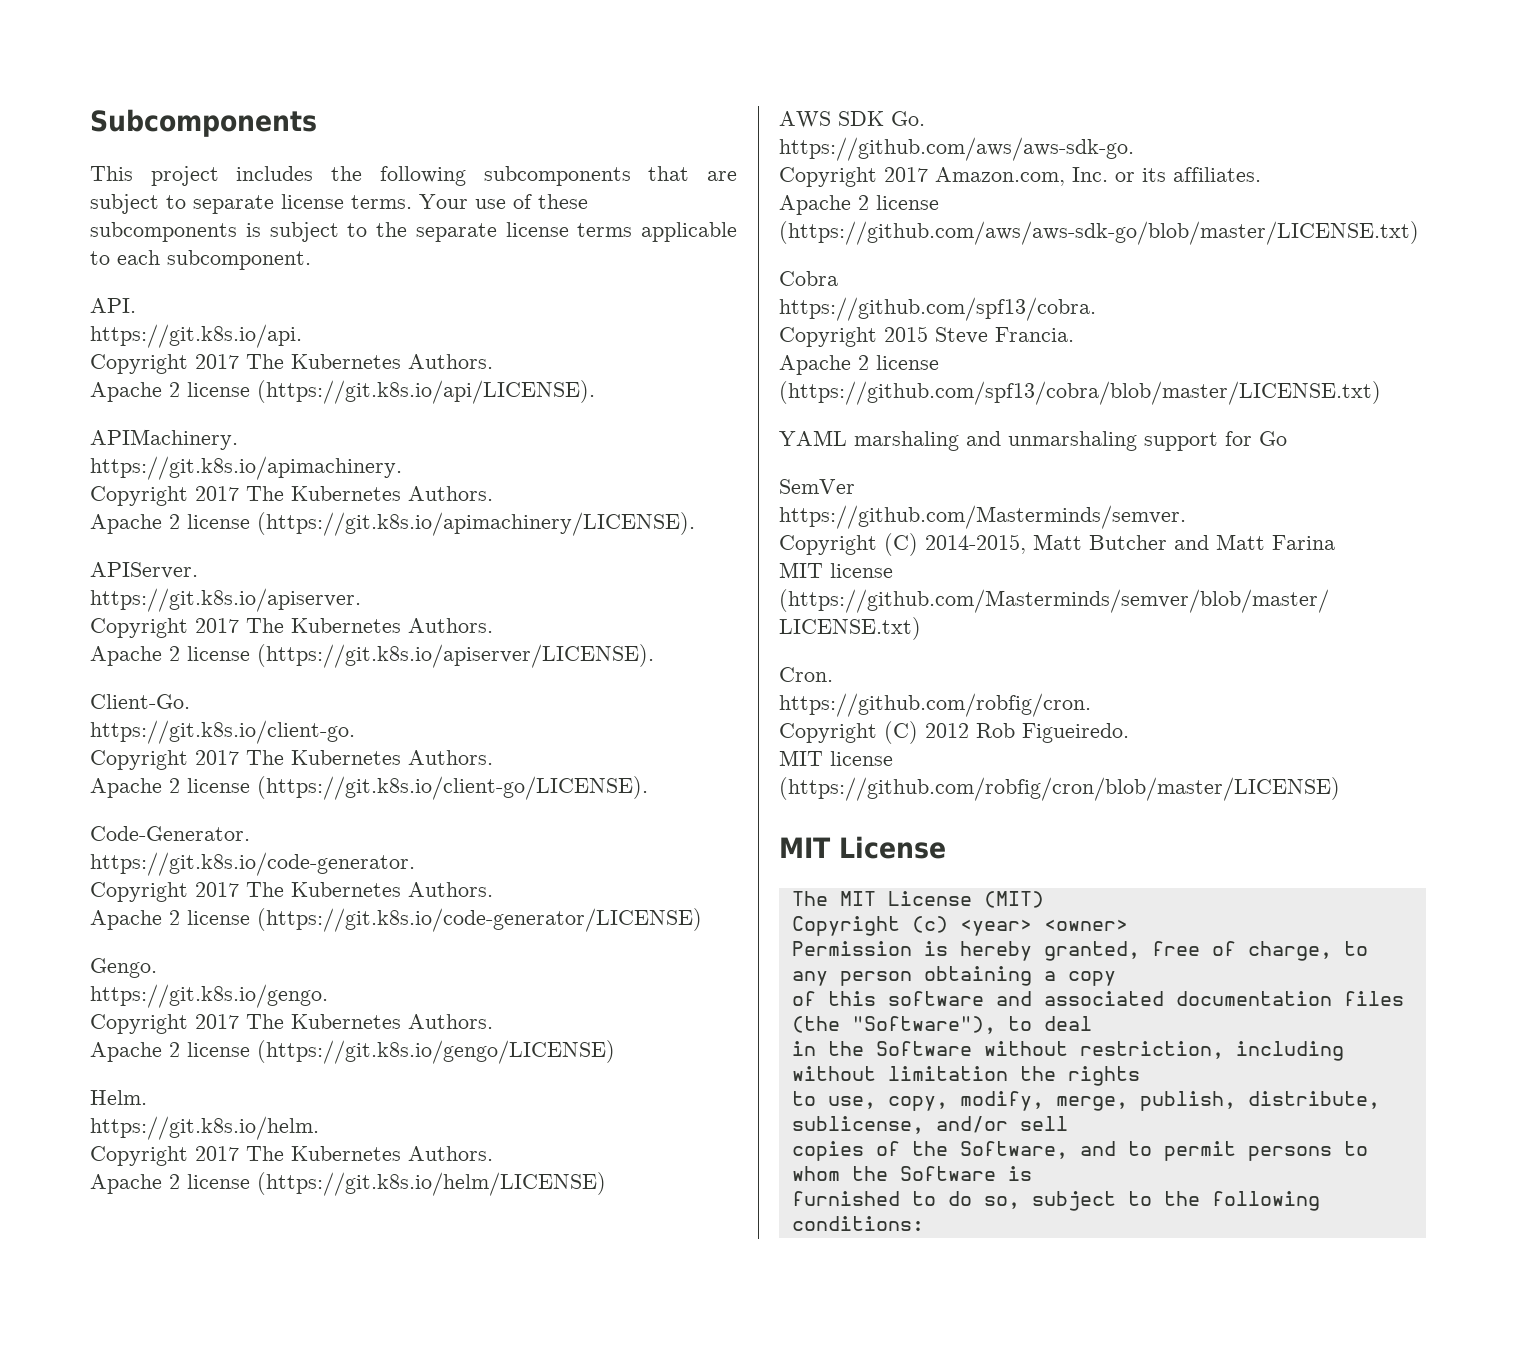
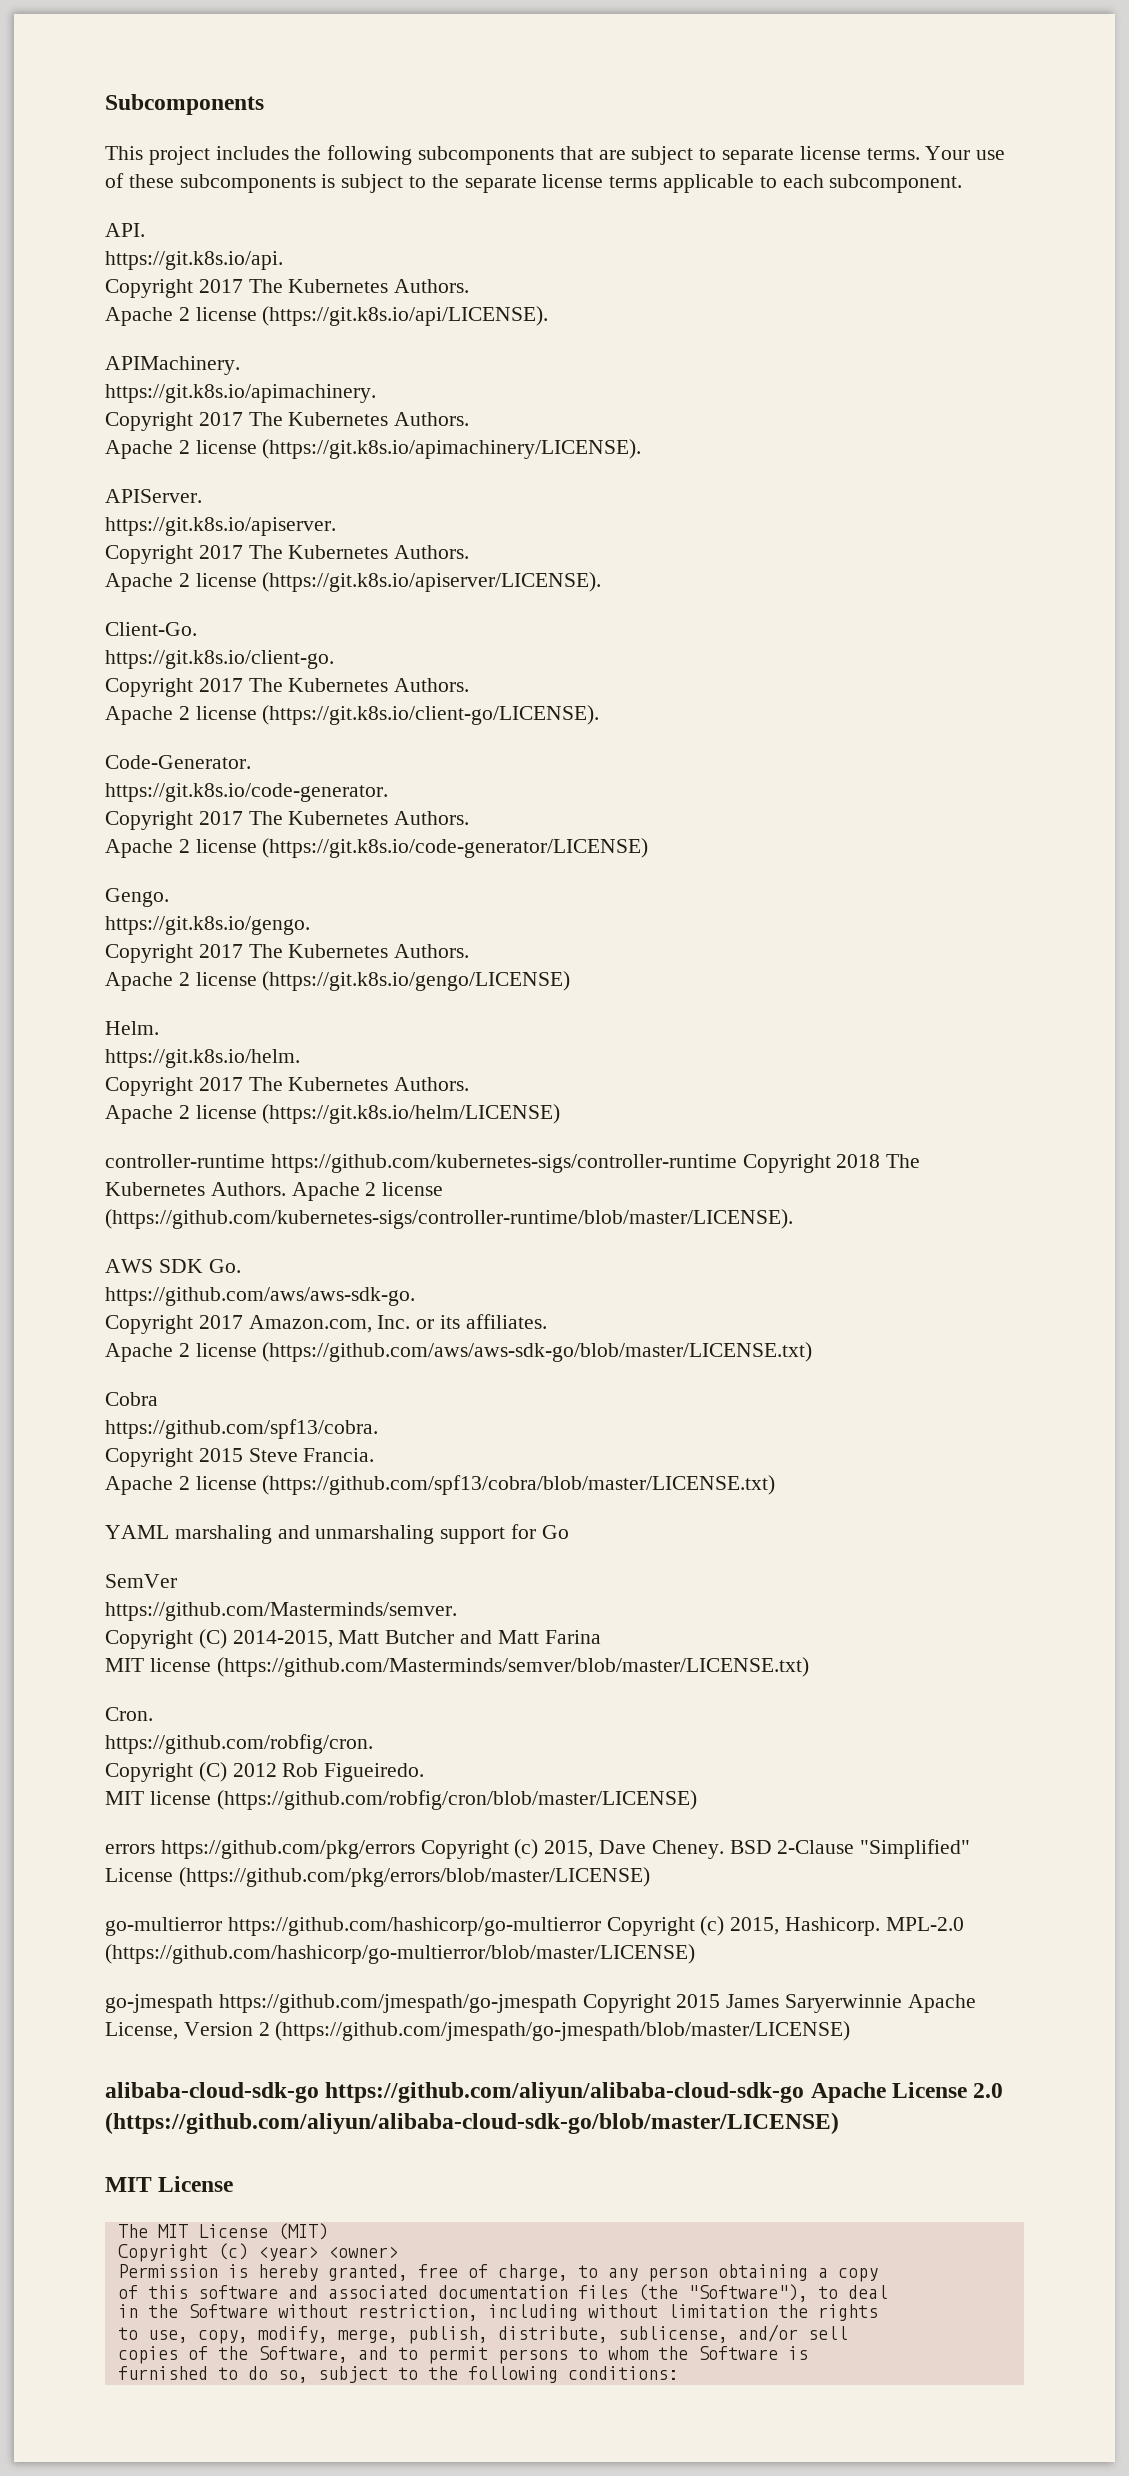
(606, 1184) none -> [105,1154,921,1173] [105,1182,444,1201] [105,1209,793,1229] // controller-runtime https://github.com/kubernetes-sigs/controller-runtime Copyright 2018 The Kubernetes Authors. Apache 2 license (https://github.com/kubernetes-sigs/controller-runtime/blob/master/LICENSE).
(1340, 789) none -> [105,1839,971,1859] [105,1867,650,1887] [105,1916,964,1936] [105,1944,695,1964] [105,1994,976,2013] [105,2021,851,2041] [105,2082,1004,2103] [105,2112,839,2134] // errors https://github.com/pkg/errors Copyright (c) 2015, Dave Cheney. BSD 2-Clause "Simplified" License (https://github.com/pkg/errors/blob/master/LICENSE) // go-multierror https://github.com/hashicorp/go-multierror Copyright (c) 2015, Hashicorp. MPL-2.0 (https://github.com/hashicorp/go-multierror/blob/master/LICENSE) // go-jmespath https://github.com/jmespath/go-jmespath Copyright 2015 James Saryerwinnie Apache License, Version 2 (https://github.com/jmespath/go-jmespath/blob/master/LICENSE) // alibaba-cloud-sdk-go https://github.com/aliyun/alibaba-cloud-sdk-go Apache License 2.0 (https://github.com/aliyun/alibaba-cloud-sdk-go/blob/master/LICENSE)

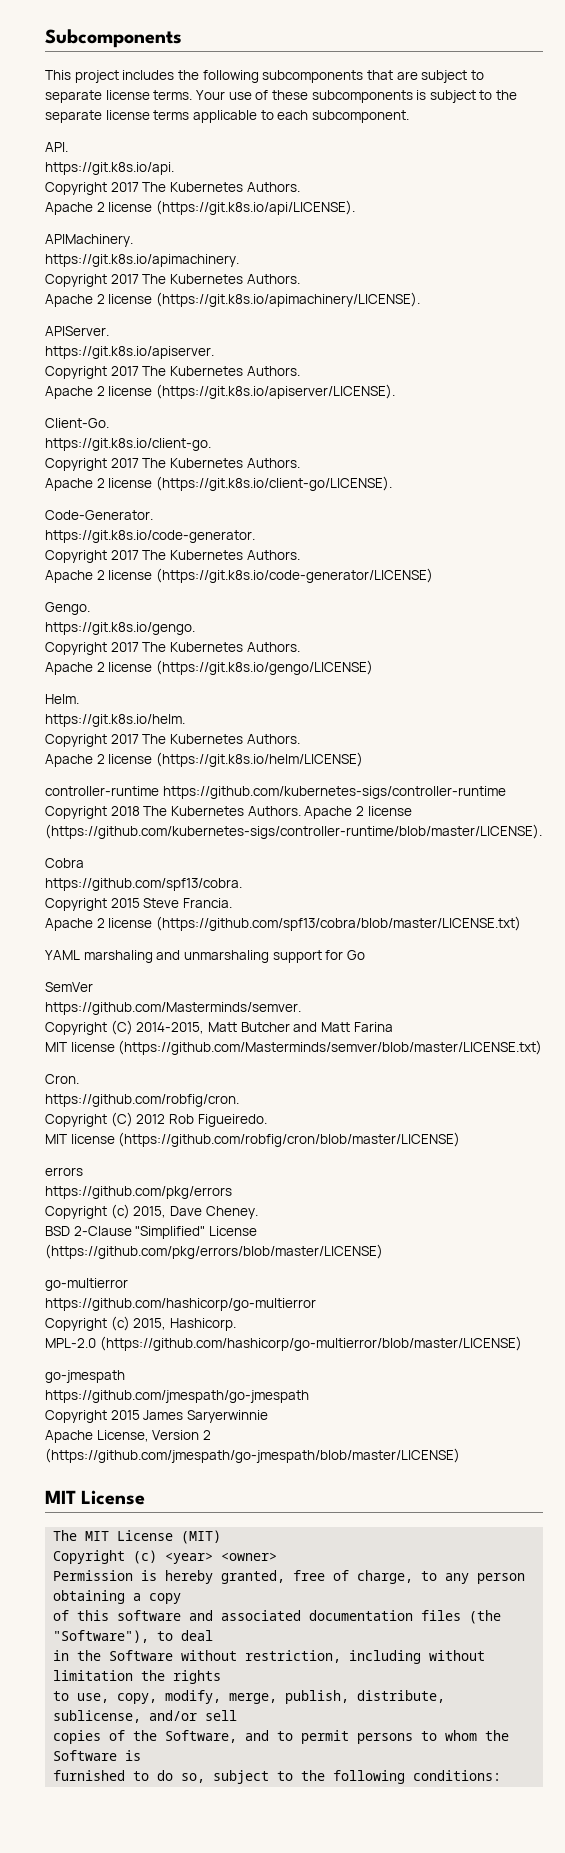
[105,1259,241,1273] [105,1287,415,1306] [105,1314,547,1334] [105,1342,813,1362] // AWS SDK Go. // https://github.com/aws/aws-sdk-go. // Copyright 2017 Amazon.com, Inc. or its affiliates. // Apache 2 license (https://github.com/aws/aws-sdk-go/blob/master/LICENSE.txt) -> (542, 831) none
(155, 1849) none -> (83, 1171) //
(415, 1849) none -> (232, 1192) //
(724, 1849) none -> (258, 1212) //
(222, 1926) none -> (128, 1284) //
(601, 1926) none -> (316, 1304) //
(881, 1926) none -> (236, 1324) //
(213, 2003) none -> (125, 1376) //
(577, 2003) none -> (309, 1396) //
(903, 2003) none -> (268, 1416) //
[105,2082,1004,2103] [105,2112,839,2134] // alibaba-cloud-sdk-go https://github.com/aliyun/alibaba-cloud-sdk-go Apache License 2.0 (https://github.com/aliyun/alibaba-cloud-sdk-go/blob/master/LICENSE) -> (460, 1455) none

